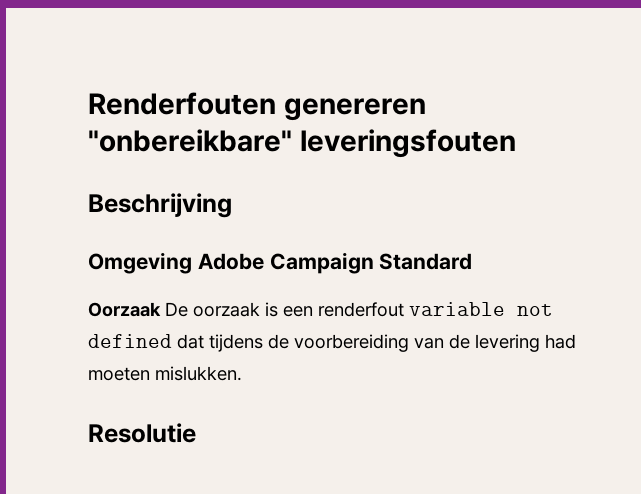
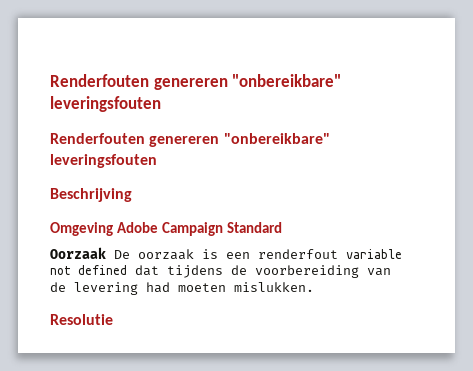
[88,92,426,121] [88,129,516,158] Renderfouten genereren "onbereikbare" leveringsfouten -> [50,74,342,90] [50,96,161,112] [50,133,330,147] [50,154,157,168] Renderfouten genereren "onbereikbare" leveringsfouten // Renderfouten genereren "onbereikbare" leveringsfouten

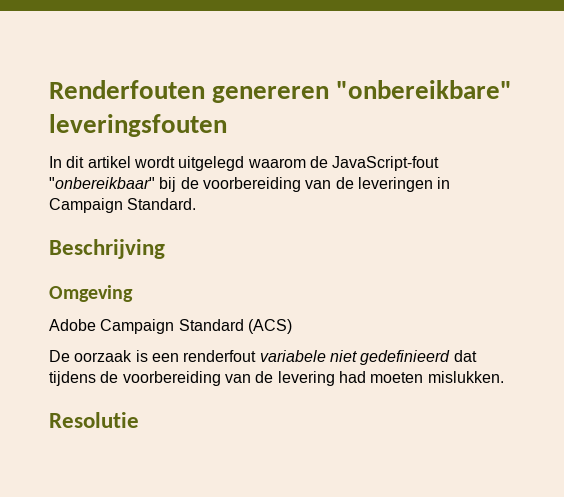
[50,74,342,90] [50,96,161,112] [50,133,330,147] [50,154,157,168] Renderfouten genereren "onbereikbare" leveringsfouten // Renderfouten genereren "onbereikbare" leveringsfouten -> [49,80,513,103] [49,114,227,137] [49,156,440,171] [49,177,451,192] [49,198,197,213] Renderfouten genereren "onbereikbare" leveringsfouten // In dit artikel wordt uitgelegd waarom de JavaScript-fout "onbereikbaar" bij de voorbereiding van de leveringen in Campaign Standard.
(113, 229) none -> (133, 293) //
[50,247,106,259] // Oorzaak -> [247,319,292,334] (ACS) //
[346,249,402,259] [50,265,127,275] variable not defined -> [259,350,451,365] variabele niet gedefinieerd

